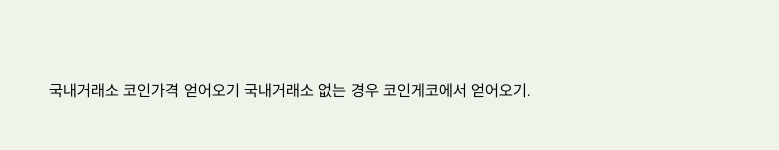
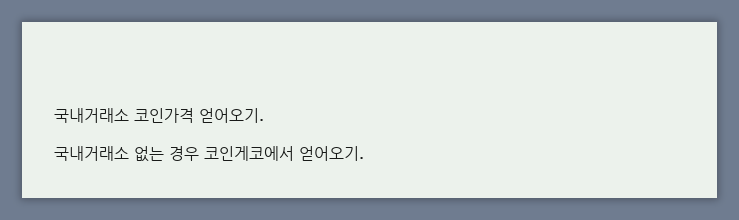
[183,83,240,98] 얻어오기 -> [199,108,264,123] 얻어오기. //

